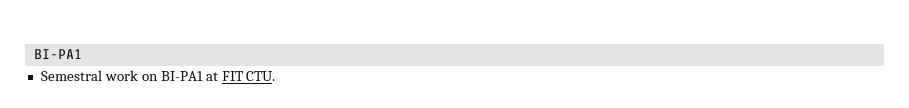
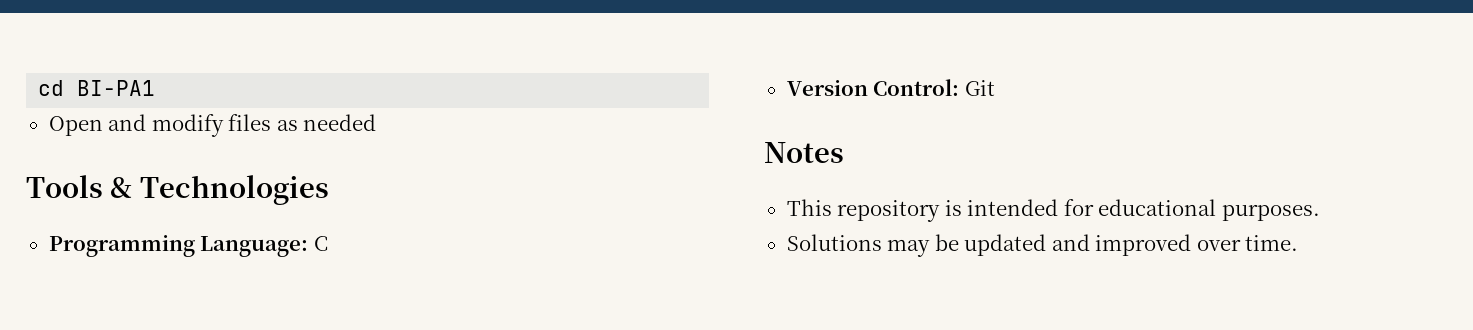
(33, 54) none -> [38,80,65,96] cd
[40,70,276,81] Semestral work on BI-PA1 at FIT CTU. -> [48,114,377,137] [26,175,329,205] [48,235,328,257] [786,79,995,96] [764,142,844,163] [786,199,1320,222] [786,234,1299,257] Open and modify files as needed // Tools & Technologies // Programming Language: C // Version Control: Git // Notes // This repository is intended for educational purposes. // Solutions may be updated and improved over time.

